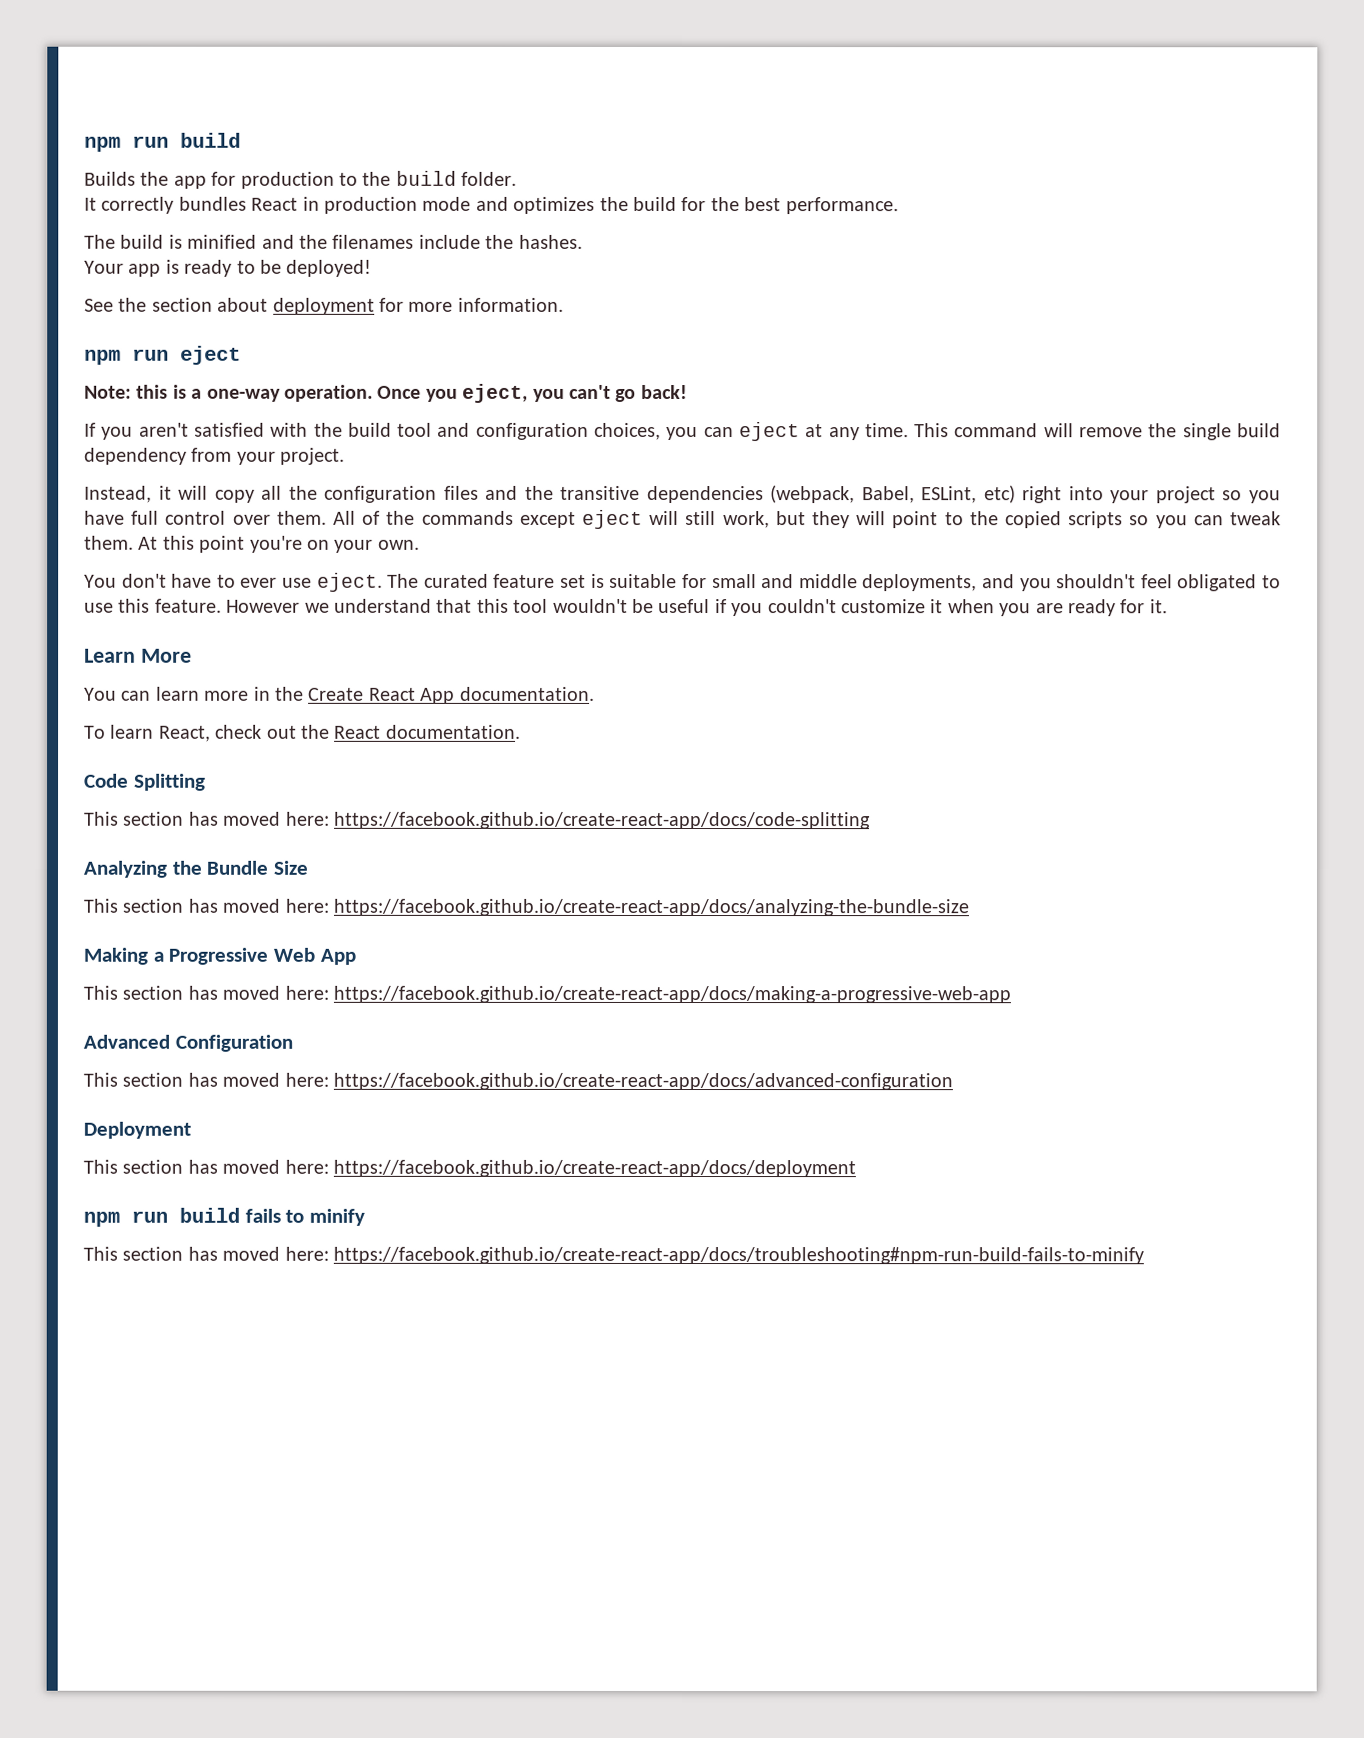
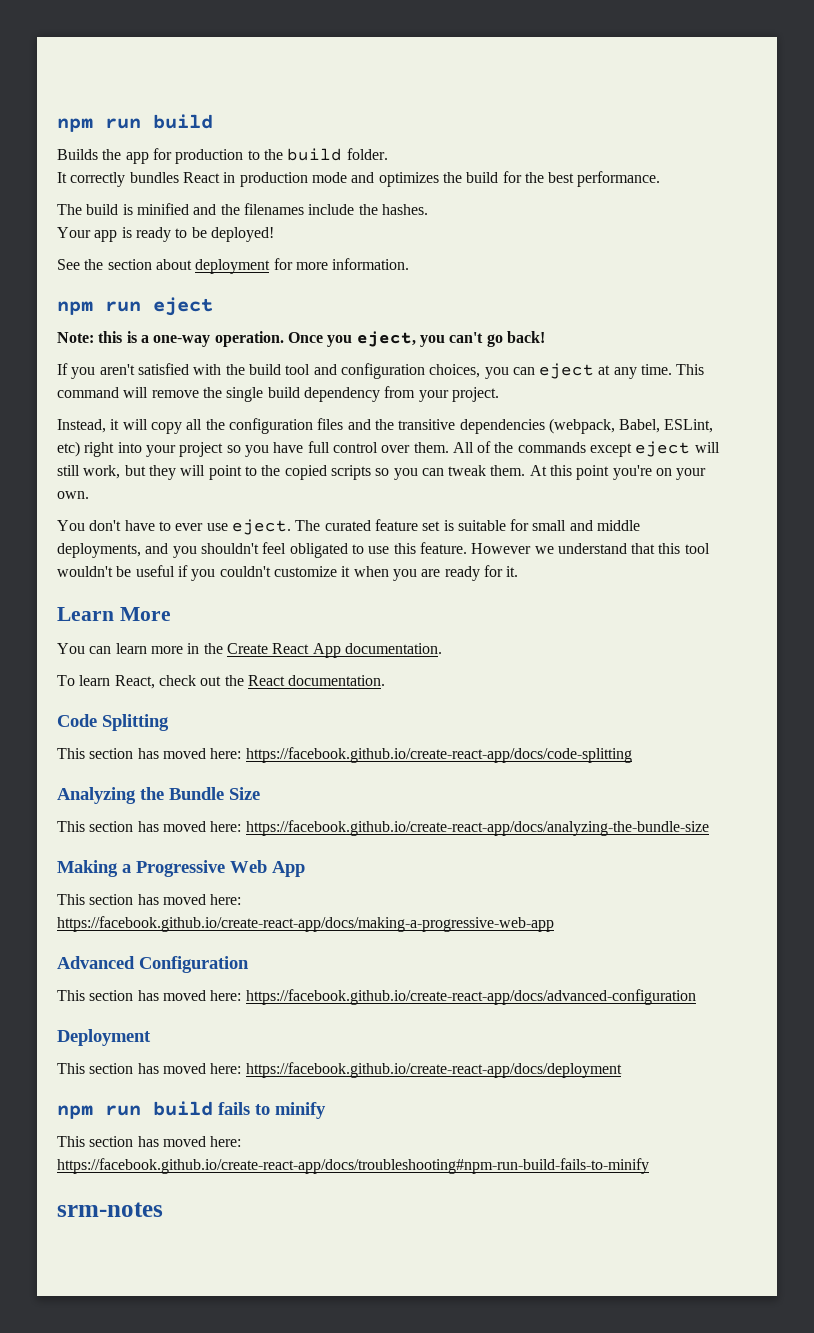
(1144, 1255) none -> [57,1202,163,1217] // srm-notes

